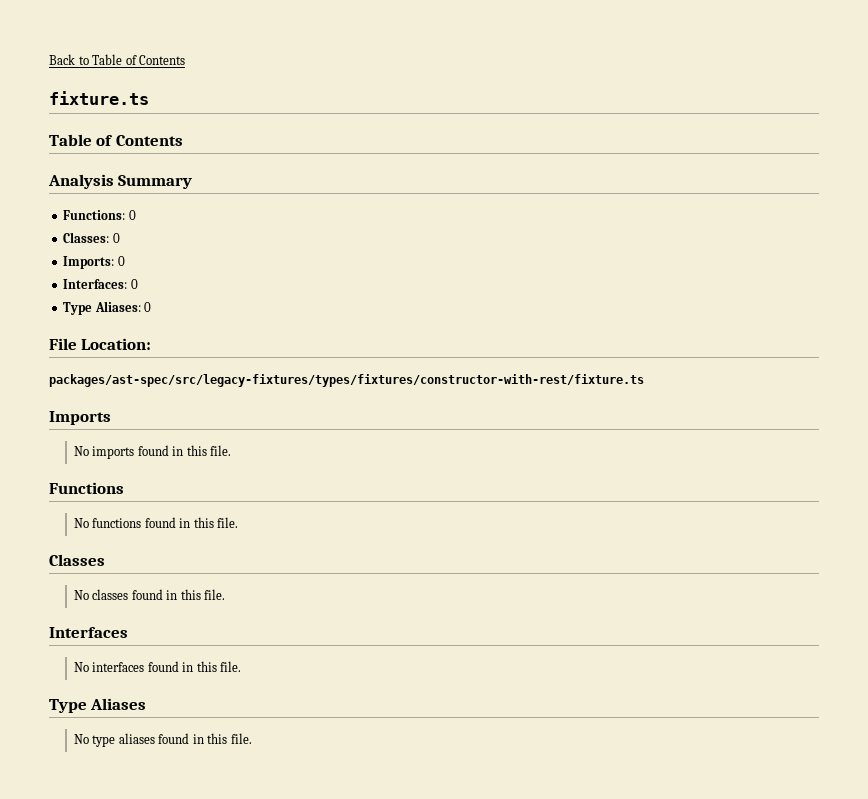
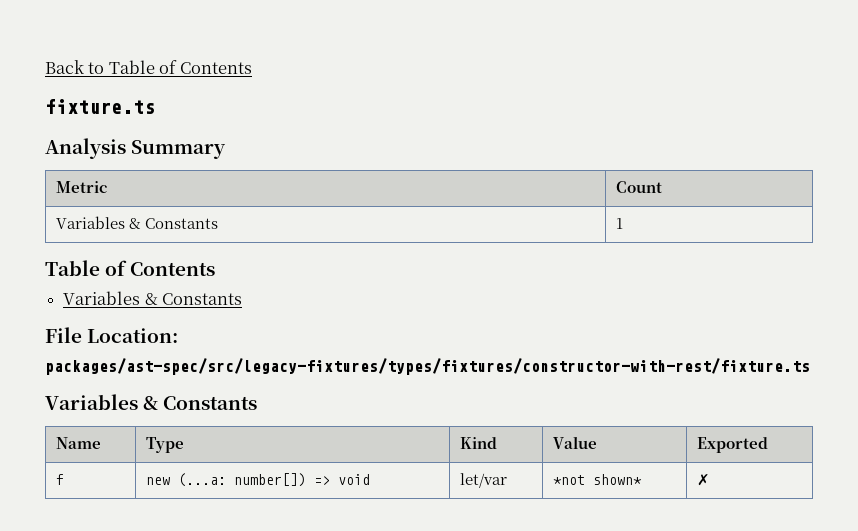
[49,134,183,146] [48,174,193,189] [63,210,136,220] [63,232,120,243] [63,256,125,269] [63,279,138,289] [63,301,152,315] [49,338,152,350] [49,374,644,387] [49,411,111,425] [73,445,232,459] [49,482,124,494] [73,517,239,528] [49,554,105,566] [73,589,226,600] [49,627,128,638] [73,661,242,672] [49,698,147,713] [73,733,252,747] Table of Contents // Analysis Summary // Functions: 0 // Classes: 0 // Imports: 0 // Interfaces: 0 // Type Aliases: 0 // File Location: // packages/ast-spec/src/legacy-fixtures/types/fixtures/constructor-with-rest/fixture.ts // Imports // No imports found in this file. // Functions // No functions found in this file. // Classes // No classes found in this file. // Interfaces // No interfaces found in this file. // Type Aliases // No type aliases found in this file. -> [45,138,227,159] [56,181,108,193] [616,181,663,193] [56,216,219,229] [616,218,624,229] [45,260,216,276] [63,291,243,305] [45,327,179,343] [45,358,810,375] [45,394,258,410] [56,437,102,449] [146,437,185,453] [460,437,498,449] [553,436,598,449] [697,437,769,453] [56,474,65,485] [146,473,371,487] [460,473,508,488] [553,474,643,485] [697,474,711,486] Analysis Summary // Metric | Count // Variables & Constants | 1 // Table of Contents // Variables & Constants // File Location: // packages/ast-spec/src/legacy-fixtures/types/fixtures/constructor-with-rest/fixture.ts // Variables & Constants // Name | Type | Kind | Value | Exported // f | new (...a: number[]) => void | let/var | *not shown* | ✗

